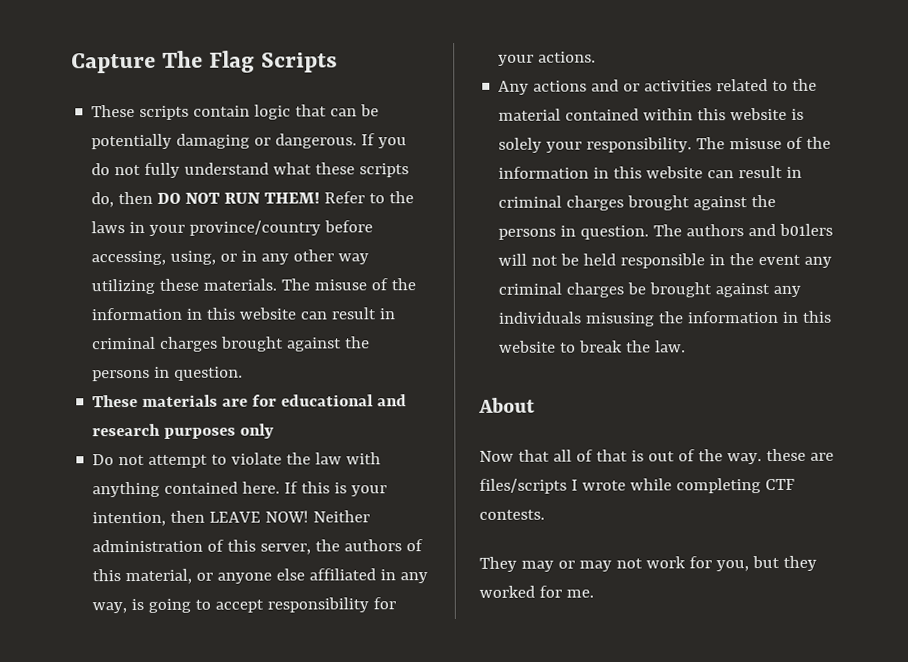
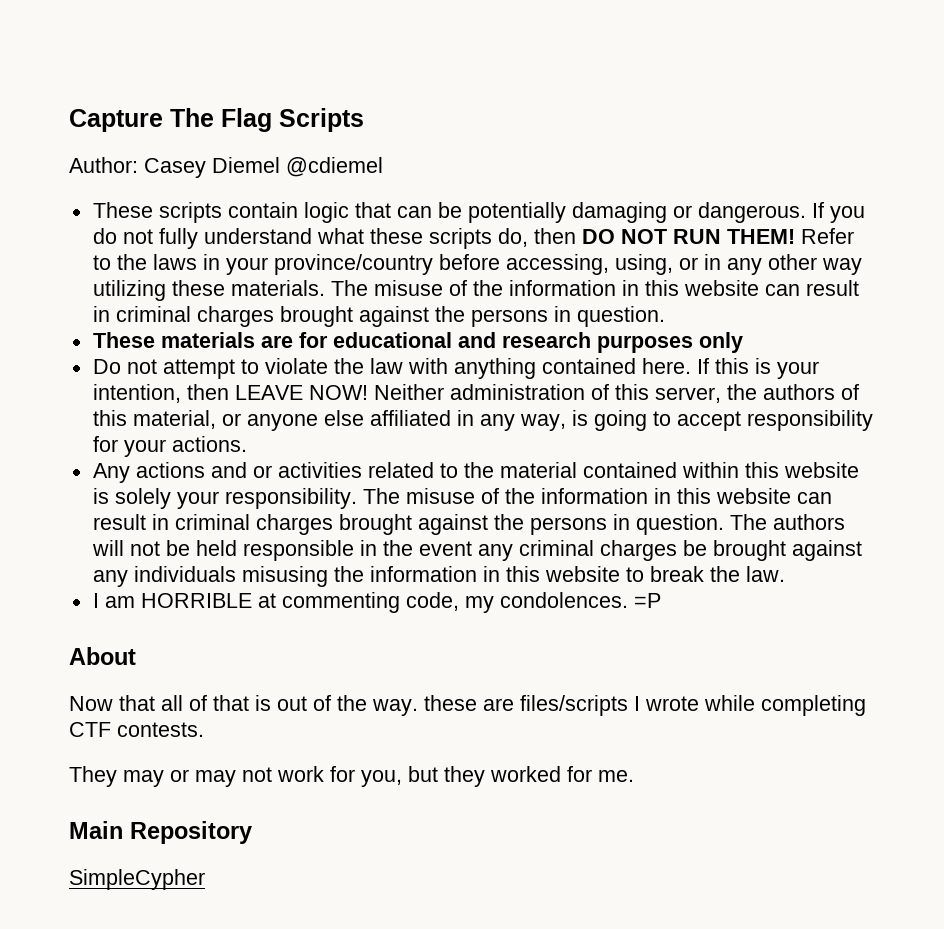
(339, 62) none -> [69,157,383,178] // Author: Casey Diemel @cdiemel
[748,223,834,237] and b01lers -> (845, 522) none
(687, 346) none -> [92,592,661,613] // I am HORRIBLE at commenting code, my condolences. =P
(594, 593) none -> [69,821,252,844] [69,869,205,890] // Main Repository // SimpleCypher

